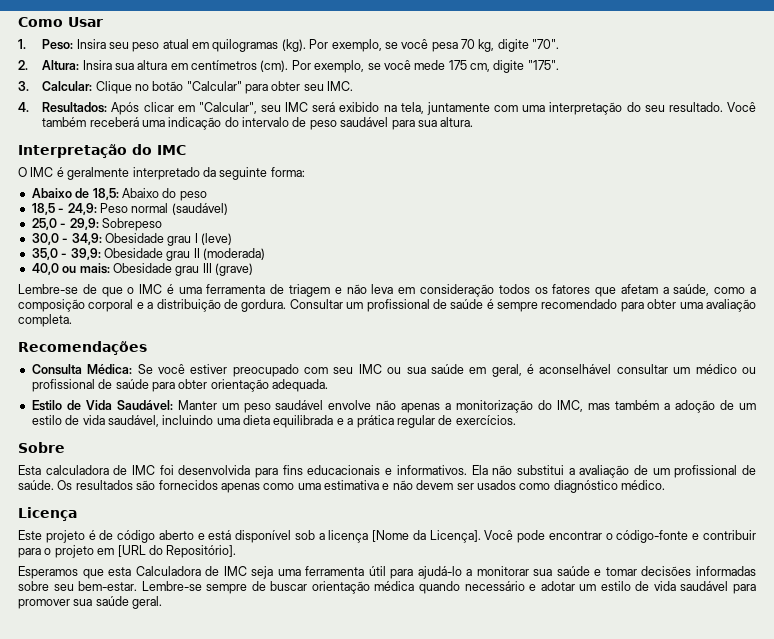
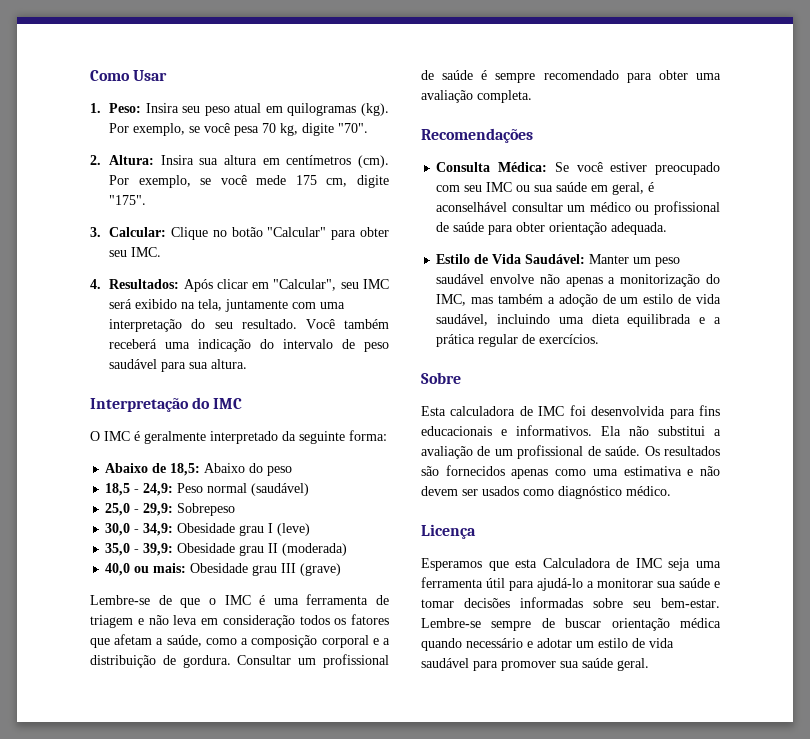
[18,530,757,543] [18,545,237,558] // Este projeto é de código aberto e está disponível sob a licença [Nome da Licença]. Você pode encontrar o código-fonte e contribuir para o projeto em [URL do Repositório]. -> (476, 531) none

